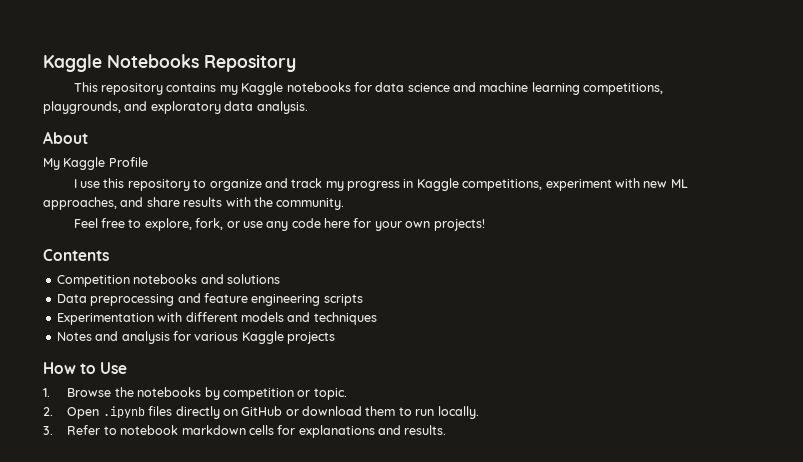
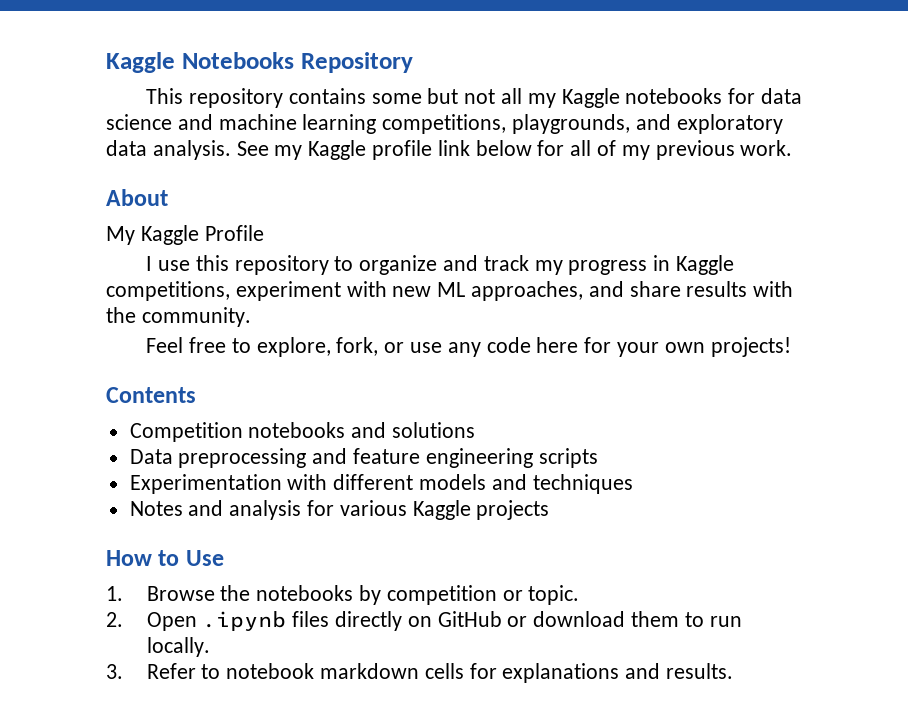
(217, 87) none -> [371,88,522,104] some but not all
(308, 107) none -> [236,140,793,160] See my Kaggle profile link below for all of my previous work.

